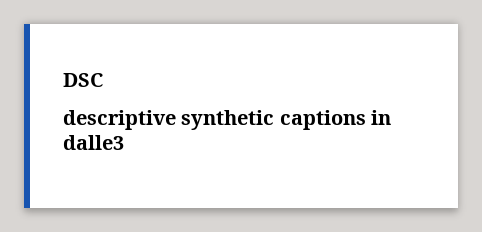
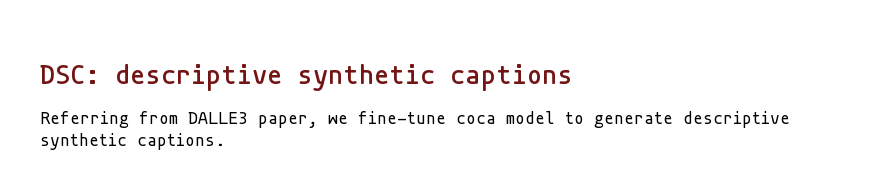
[63,73,103,87] DSC // -> [40,65,100,84] DSC:
[371,110,392,125] [63,135,124,150] in dalle3 -> [40,111,790,128] [40,133,225,150] // Referring from DALLE3 paper, we fine-tune coca model to generate descriptive synthetic captions.

